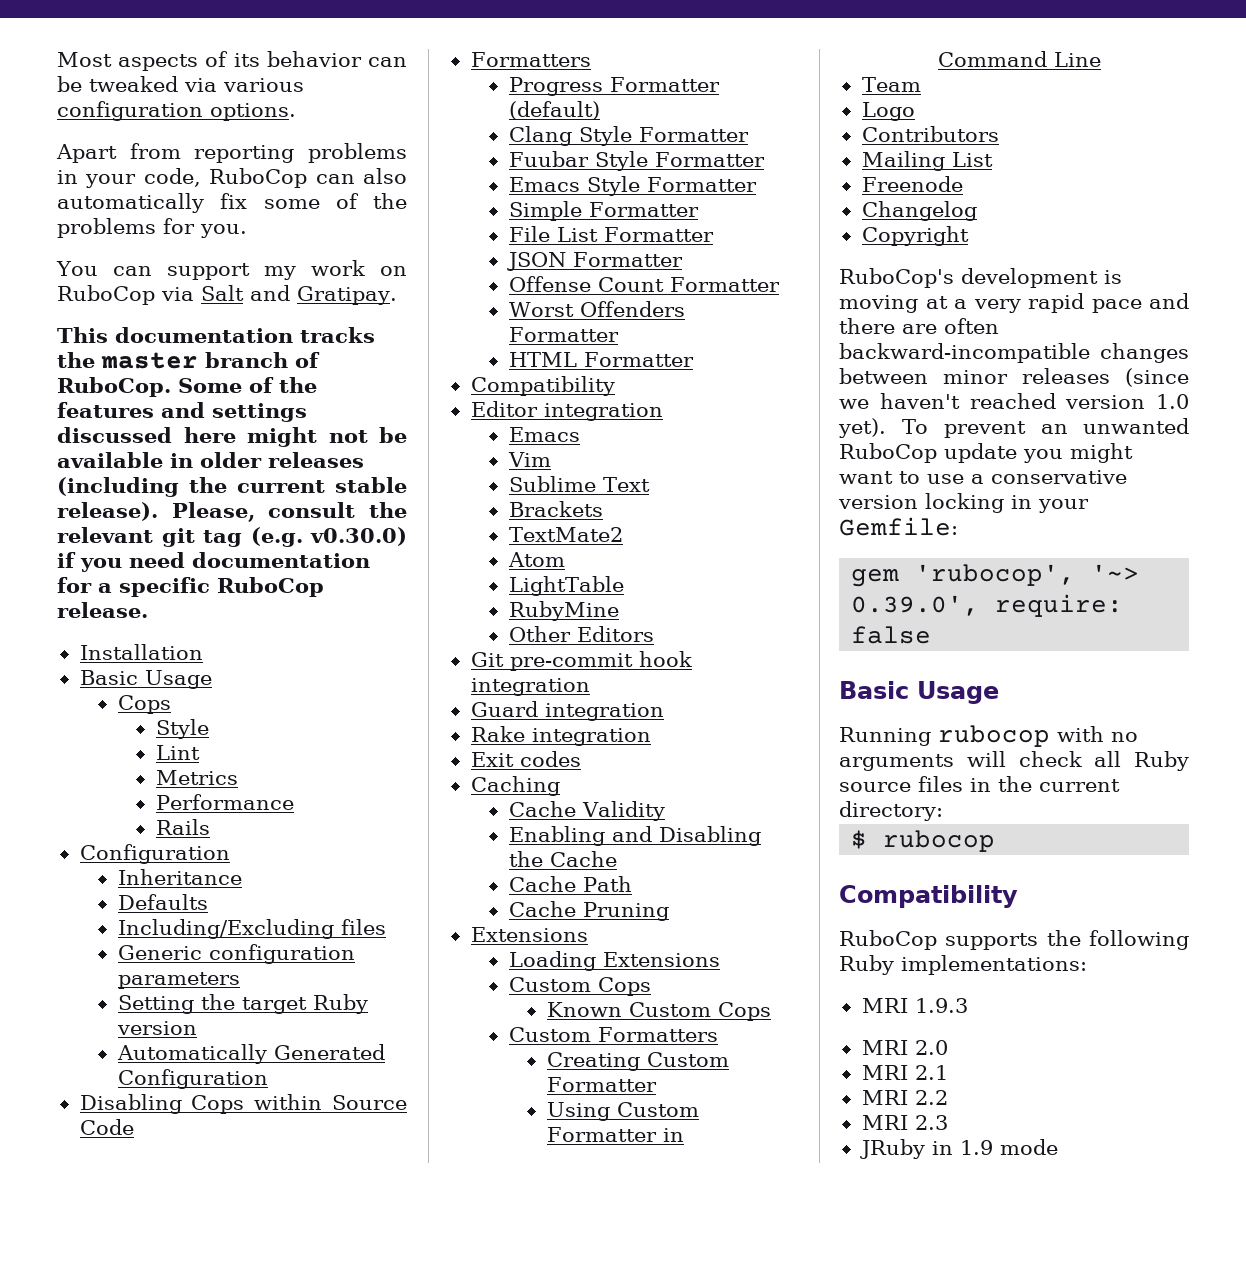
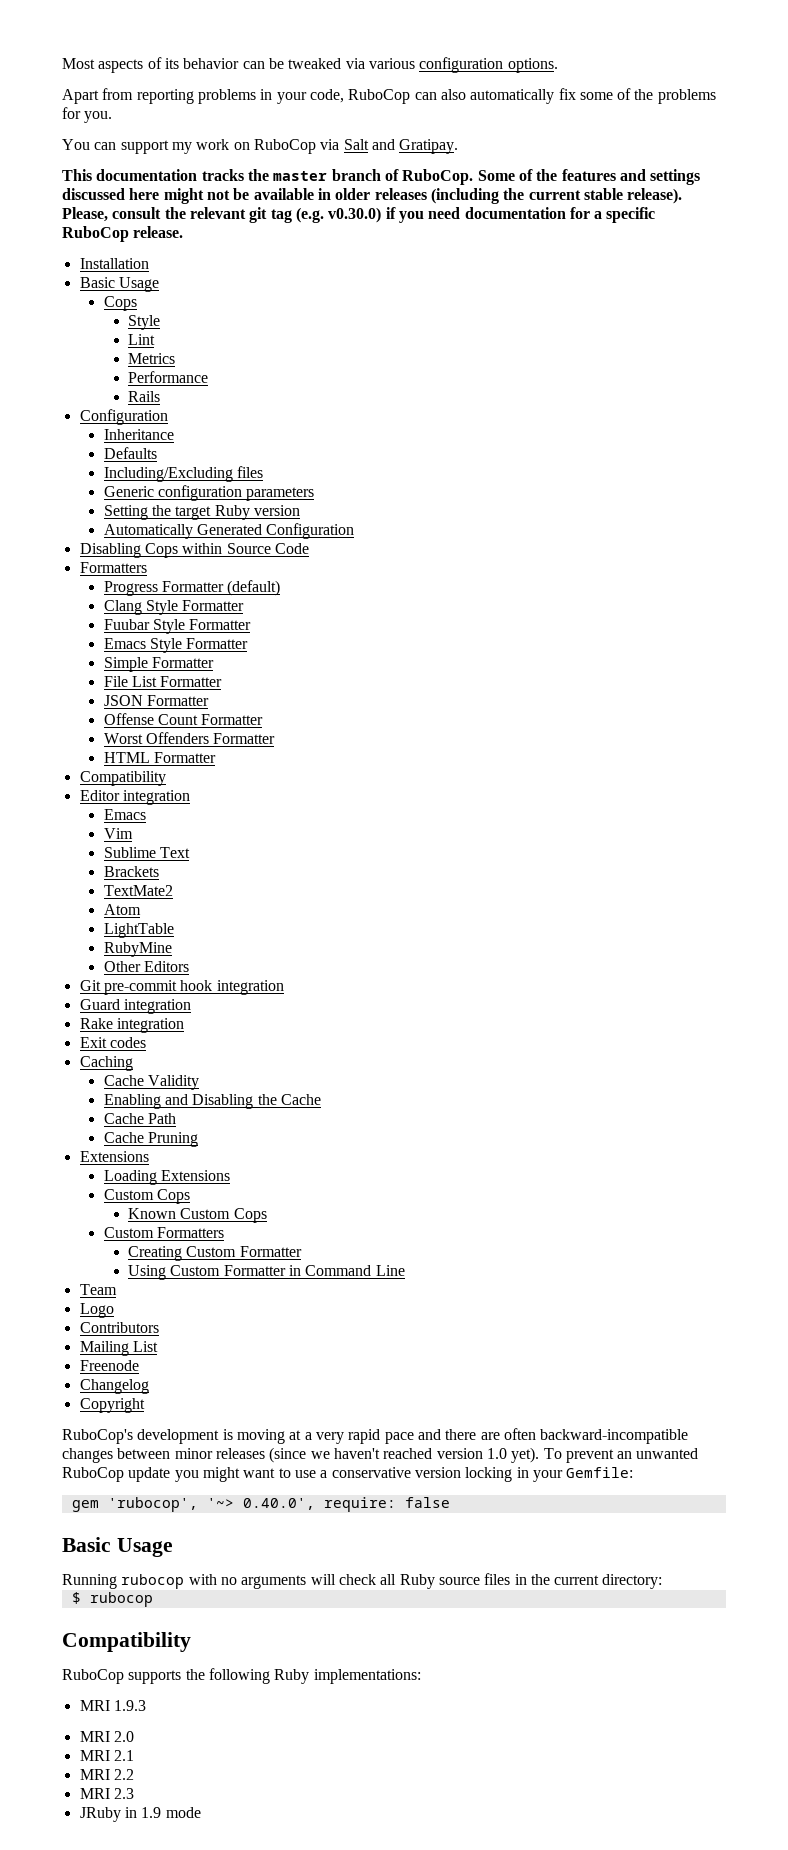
[851,595,980,616] 0.39.0', -> [242,1498,315,1510] 0.40.0',

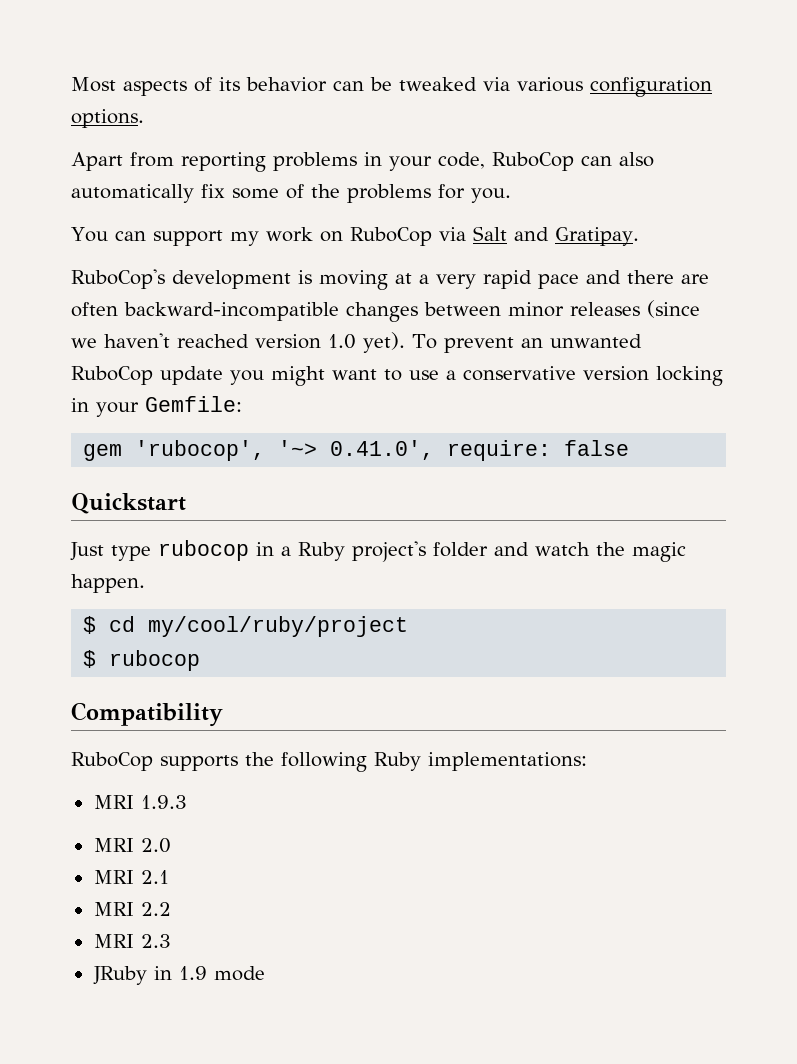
[62,169,701,185] [62,188,683,204] [62,207,656,223] [62,226,184,242] [79,258,149,269] [79,277,159,292] [103,296,137,311] [127,315,160,330] [127,334,155,345] [127,353,175,364] [127,371,208,383] [127,391,160,402] [79,409,168,425] [103,429,174,440] [103,447,157,459] [103,466,264,482] [103,485,315,501] [103,505,301,520] [103,523,355,539] [79,543,309,558] [79,562,147,573] [103,580,281,596] [103,600,245,615] [103,619,252,634] [103,638,249,653] [103,657,215,672] [103,676,223,687] [103,695,210,706] [103,713,264,725] [103,732,276,744] [103,752,217,763] [79,771,166,786] [79,790,190,805] [103,809,146,820] [103,828,133,839] [103,847,191,858] [103,866,159,877] [103,885,173,896] [103,904,141,915] [103,923,174,938] [103,942,172,957] [103,961,190,972] [79,980,284,995] [79,999,191,1014] [79,1018,184,1033] [79,1037,146,1048] [79,1056,133,1071] [103,1075,200,1090] [103,1094,322,1109] [103,1113,177,1124] [103,1132,199,1147] [79,1151,149,1162] [103,1170,231,1185] [103,1189,191,1204] [127,1208,267,1223] [103,1227,225,1238] [127,1246,302,1261] [127,1265,405,1280] [79,1284,117,1295] [79,1303,114,1318] [79,1322,159,1333] [79,1341,158,1356] [79,1360,139,1371] [79,1379,149,1394] [79,1398,145,1413] // This documentation tracks the master branch of RuboCop. Some of the features and settings discussed here might not be available in older releases (including the current stable release). Please, consult the relevant git tag (e.g. v0.30.0) if you need documentation for a specific RuboCop release. // Installation // Basic Usage // Cops // Style // Lint // Metrics // Performance // Rails // Configuration // Inheritance // Defaults // Including/Excluding files // Generic configuration parameters // Setting the target Ruby version // Automatically Generated Configuration // Disabling Cops within Source Code // Formatters // Progress Formatter (default) // Clang Style Formatter // Fuubar Style Formatter // Emacs Style Formatter // Simple Formatter // File List Formatter // JSON Formatter // Offense Count Formatter // Worst Offenders Formatter // HTML Formatter // Compatibility // Editor integration // Emacs // Vim // Sublime Text // Brackets // TextMate2 // Atom // LightTable // RubyMine // Other Editors // Git pre-commit hook integration // Guard integration // Rake integration // Exit codes // Caching // Cache Validity // Enabling and Disabling the Cache // Cache Path // Cache Pruning // Extensions // Loading Extensions // Custom Cops // Known Custom Cops // Custom Formatters // Creating Custom Formatter // Using Custom Formatter in Command Line // Team // Logo // Contributors // Mailing List // Freenode // Changelog // Copyright -> (639, 236) none
[242,1498,315,1510] 0.40.0', -> [330,440,435,460] 0.41.0',
[62,1537,173,1557] [62,1573,663,1589] Basic Usage // Running rubocop with no arguments will check all Ruby source files in the current directory: -> [71,493,186,514] [70,540,686,562] [71,574,145,593] [83,616,409,637] Quickstart // Just type rubocop in a Ruby project's folder and watch the magic happen. // $ cd my/cool/ruby/project

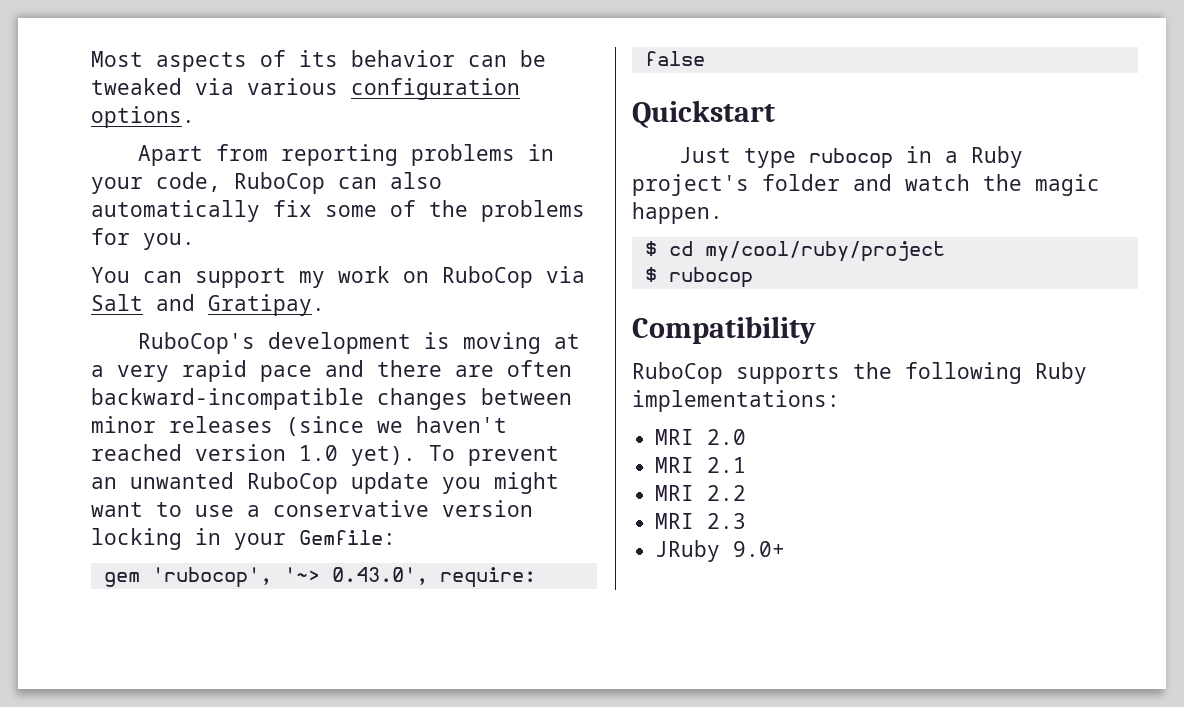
[330,440,435,460] 0.41.0', -> [331,567,428,585] 0.43.0',
[93,795,187,809] // MRI 1.9.3 -> (840, 401) none
[153,966,265,981] in 1.9 mode -> [733,541,786,557] 9.0+

